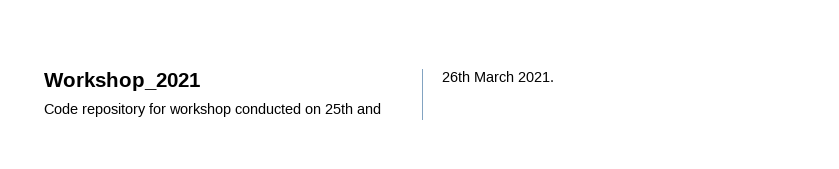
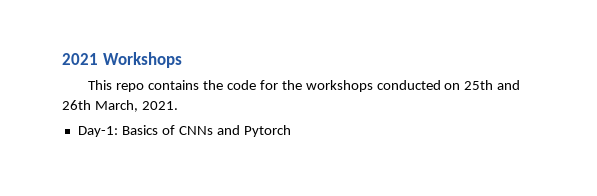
[44,72,200,91] [44,103,231,117] Workshop_2021 // Code repository for workshop -> [62,52,182,68] [88,80,373,92] 2021 Workshops // This repo contains the code for the workshops
[474,71,514,82] March -> [94,100,138,112] March,
(554, 77) none -> [77,125,291,137] // Day-1: Basics of CNNs and Pytorch

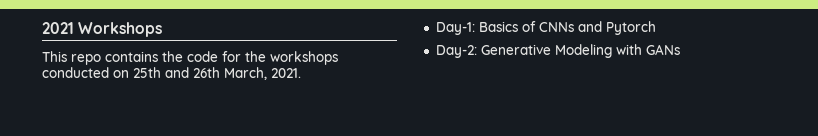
(291, 131) none -> [435,44,680,58] // Day-2: Generative Modeling with GANs

